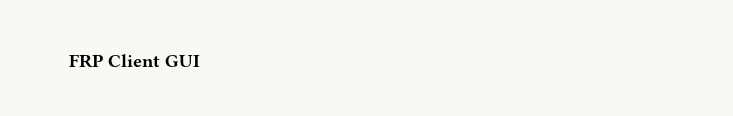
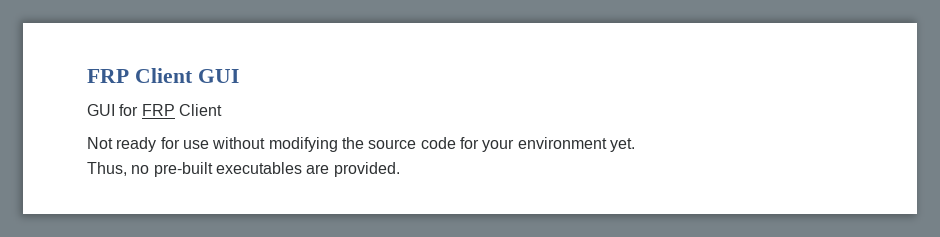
(200, 61) none -> [87,104,222,116] [87,137,635,152] [87,162,400,177] // GUI for FRP Client // Not ready for use without modifying the source code for your environment yet. // Thus, no pre-built executables are provided.

